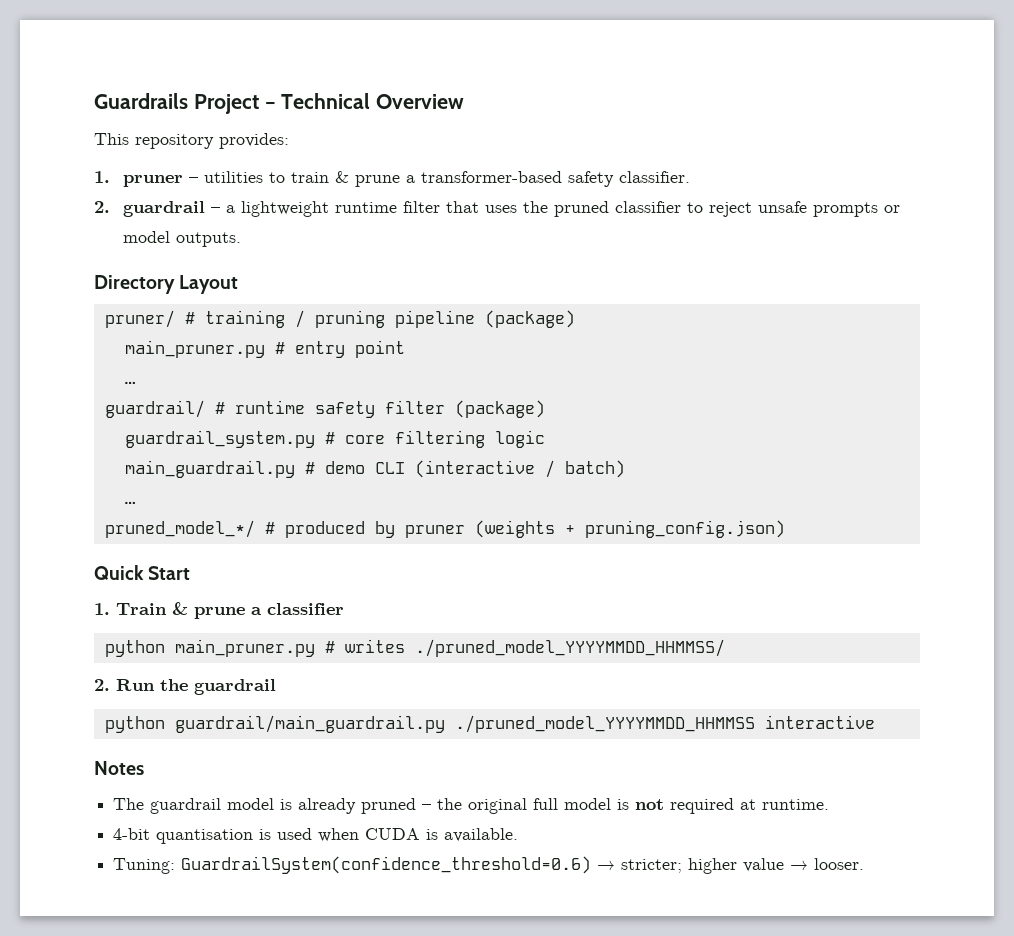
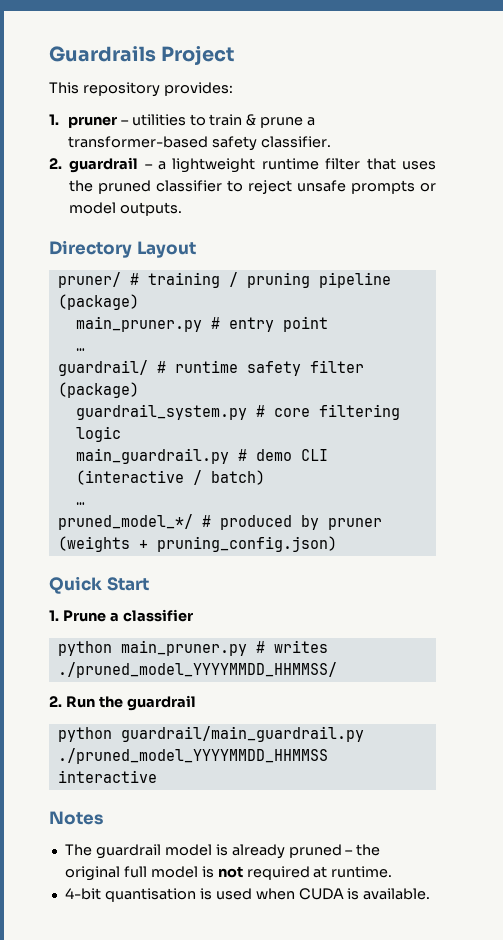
[264,93,465,109] – Technical Overview -> (235, 55) none
[116,602,245,619] Train & prune -> [62,610,106,622] Prune
[113,856,865,874] // Tuning: GuardrailSystem(confidence_threshold=0.6) → stricter; higher value → looser. -> (431, 894) none

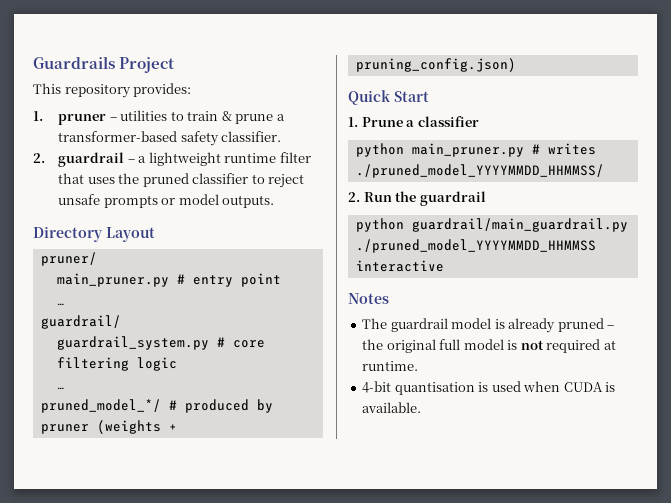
[129,272,391,288] [57,294,139,310] # training / pruning pipeline (package) -> (97, 259) none
[156,360,364,376] [57,382,139,398] # runtime safety filter (package) -> (121, 322) none
[75,448,328,464] [75,470,265,485] // main_guardrail.py # demo CLI (interactive / batch) -> (177, 364) none

